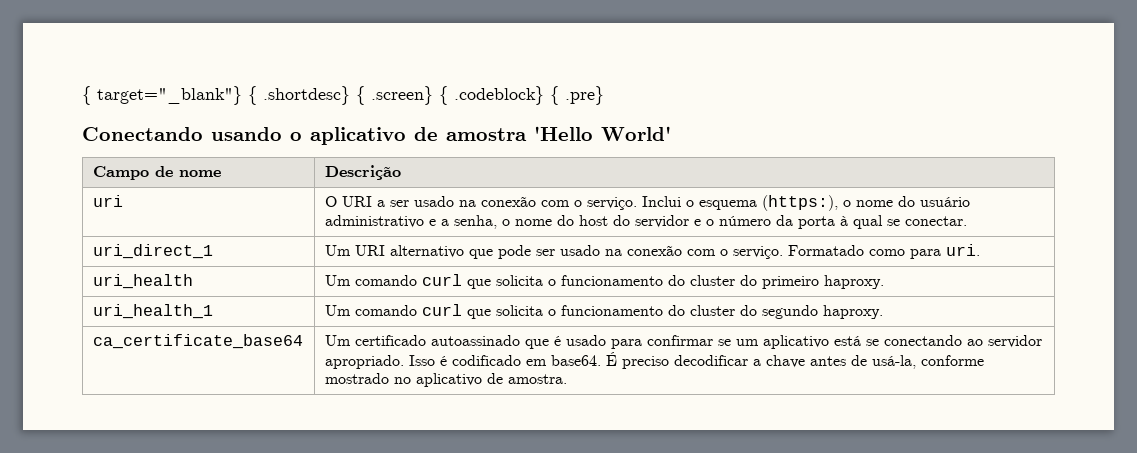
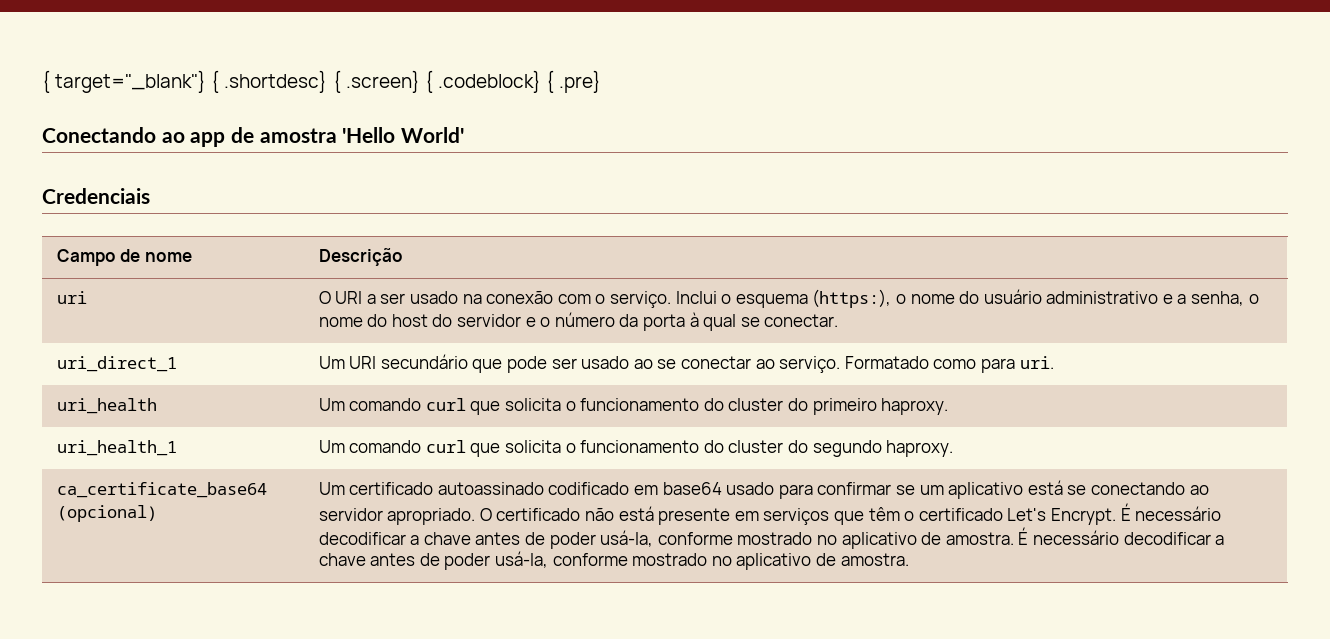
[211,127,406,145] usando o aplicativo -> [161,132,226,147] ao app
(671, 133) none -> [42,188,150,204] // Credenciais
[389,245,464,258] alternativo -> [380,354,468,369] secundário
[604,245,728,256] na conexão com o -> [633,356,775,369] ao se conectar ao
(303, 341) none -> [56,505,157,522] (opcional)
[524,336,561,349] que é -> [548,482,722,495] codificado em base64
[408,352,984,369] [324,373,567,387] Isso é codificado em base64. É preciso decodificar a chave antes de usá-la, conforme mostrado no aplicativo de amostra. -> [479,503,1222,525] [318,527,1225,549] [318,551,909,570] O certificado não está presente em serviços que têm o certificado Let's Encrypt. É necessário decodificar a chave antes de poder usá-la, conforme mostrado no aplicativo de amostra. É necessário decodificar a chave antes de poder usá-la, conforme mostrado no aplicativo de amostra.

